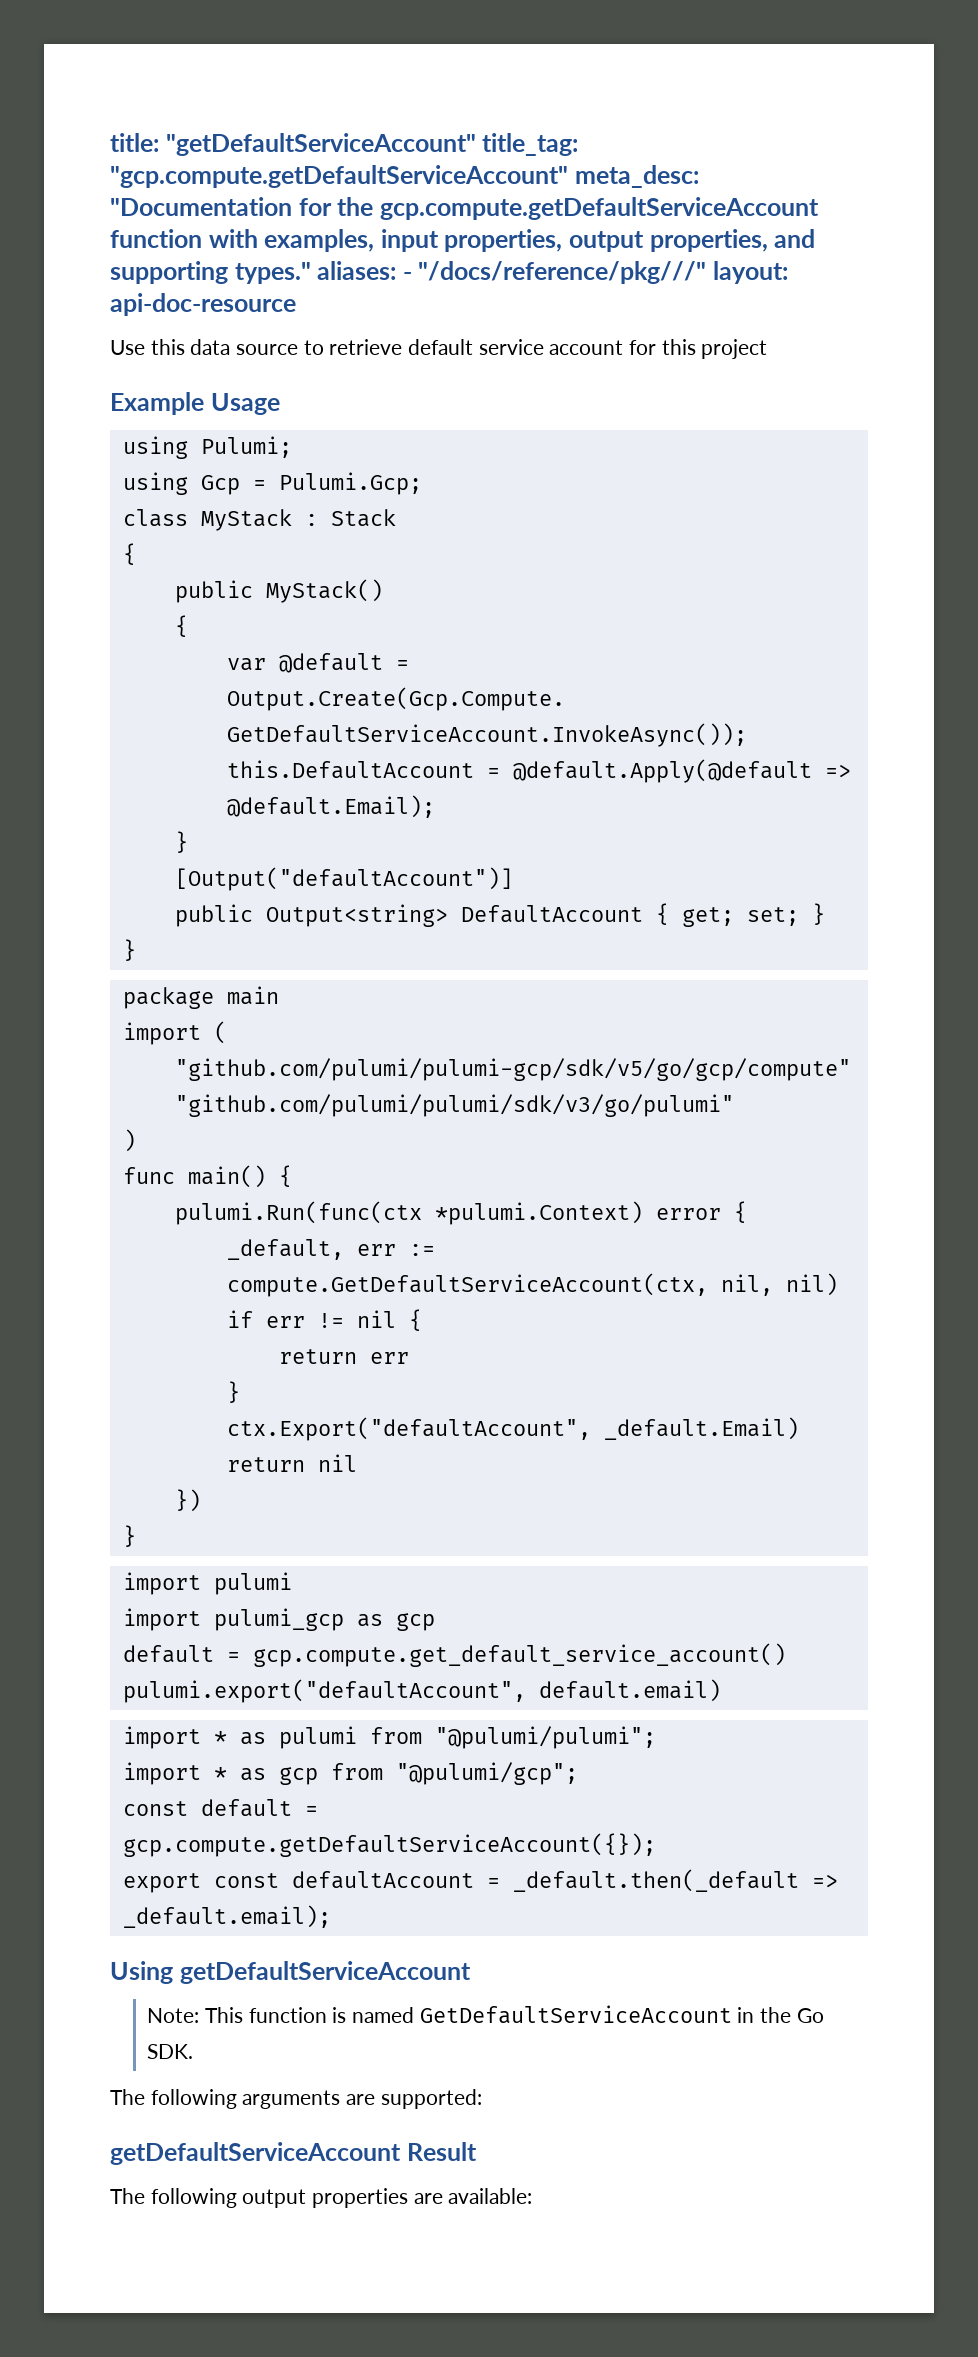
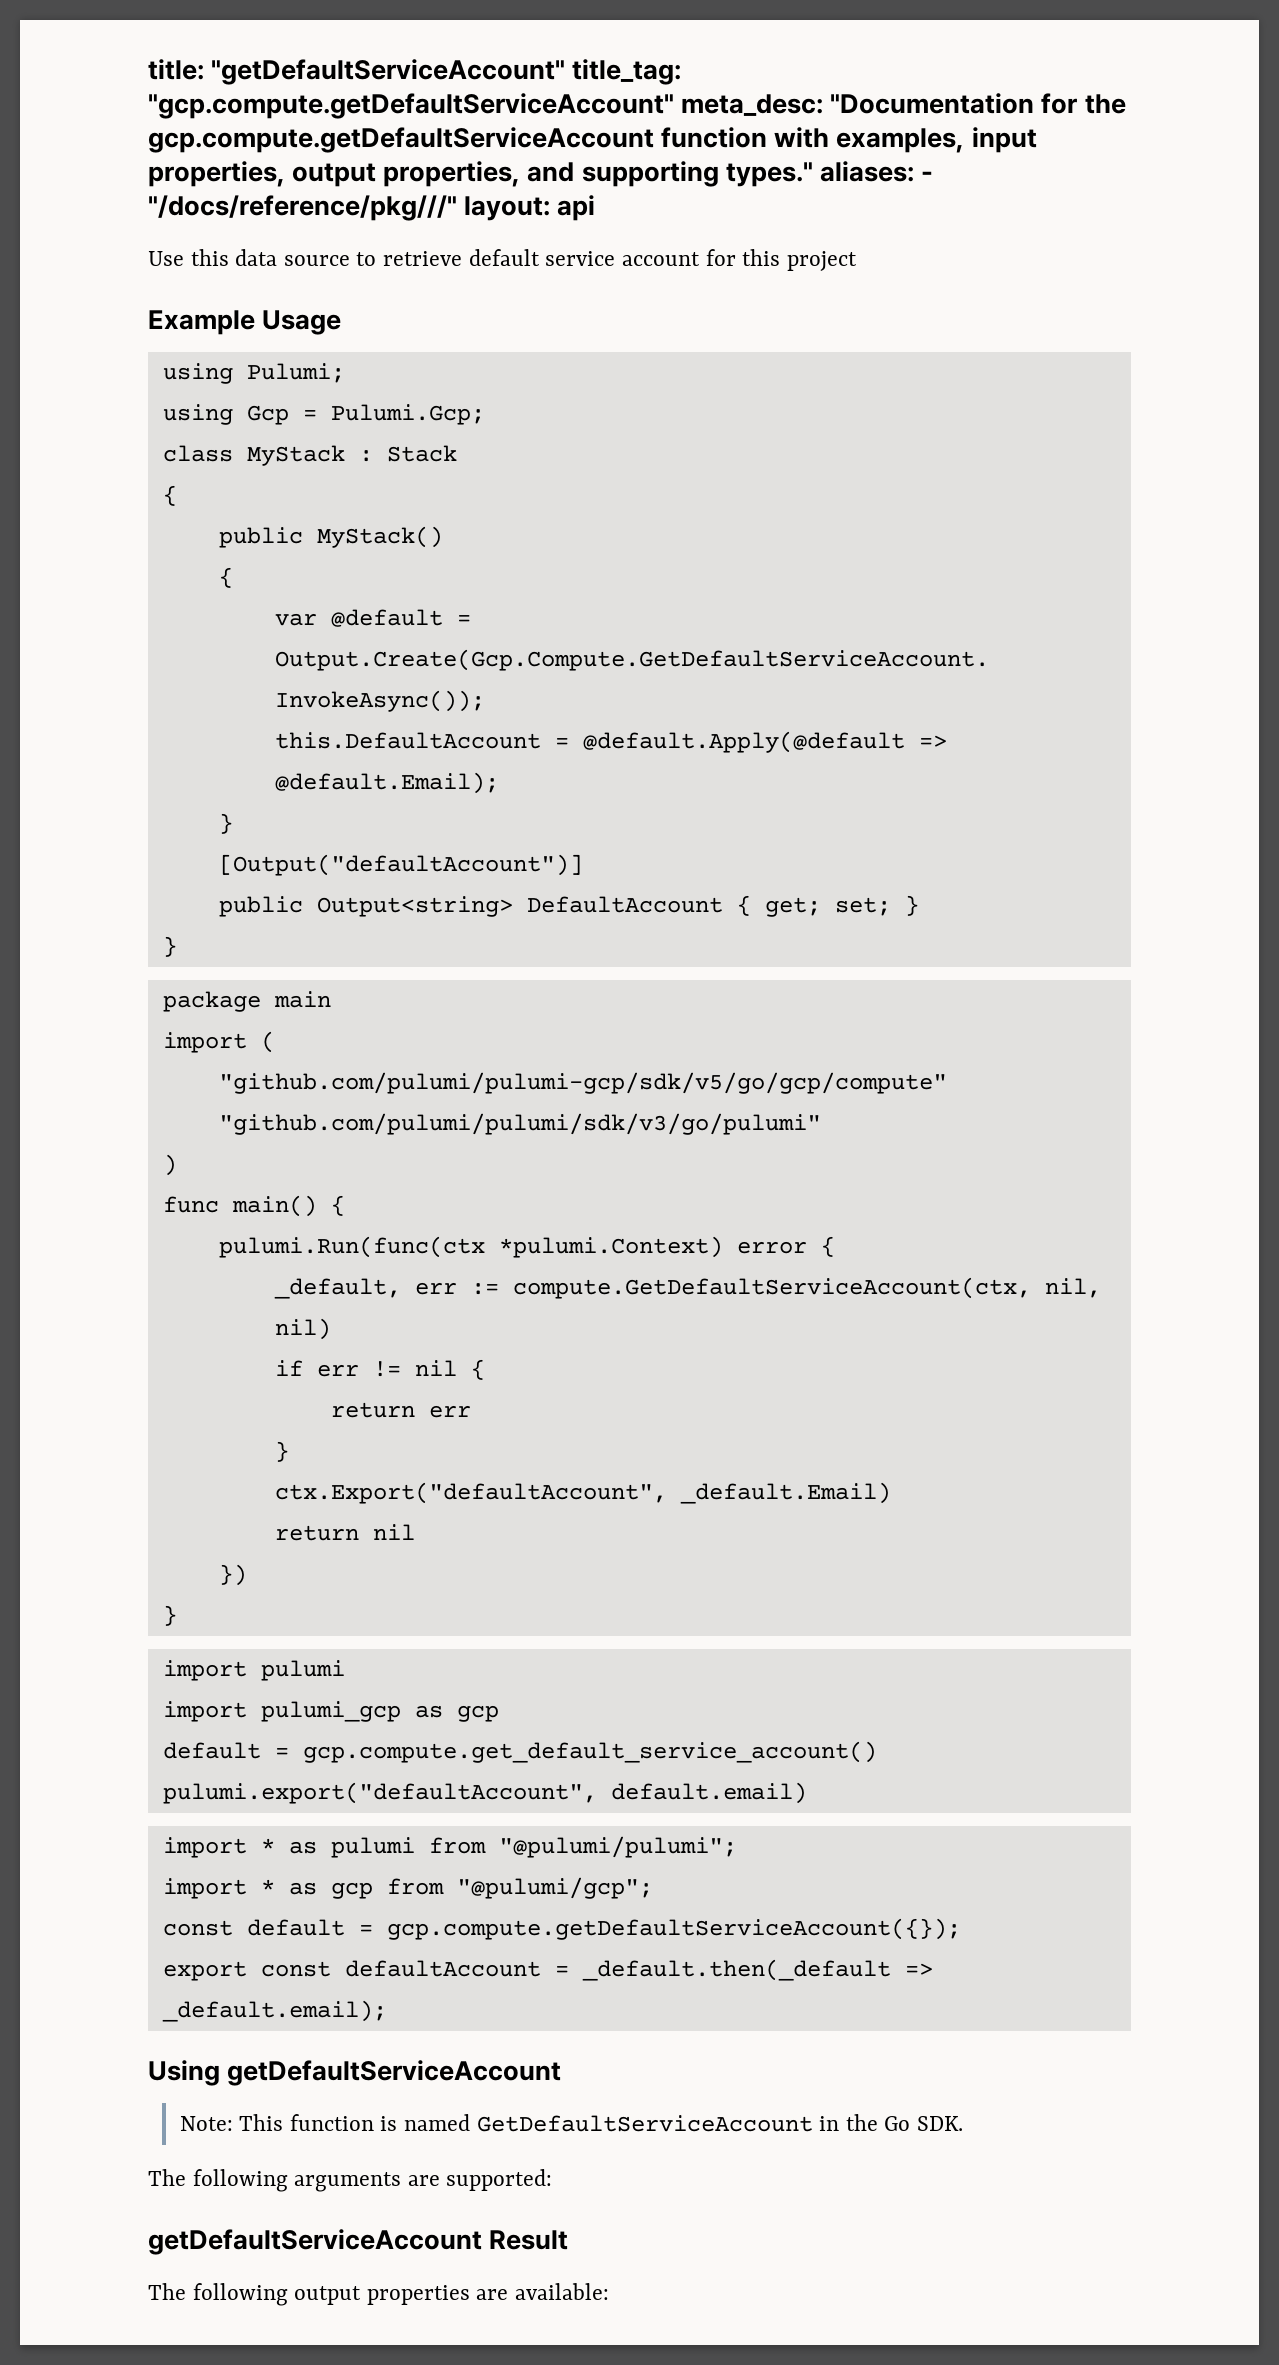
[110,293,296,316] api-doc-resource -> [557,195,596,221] api

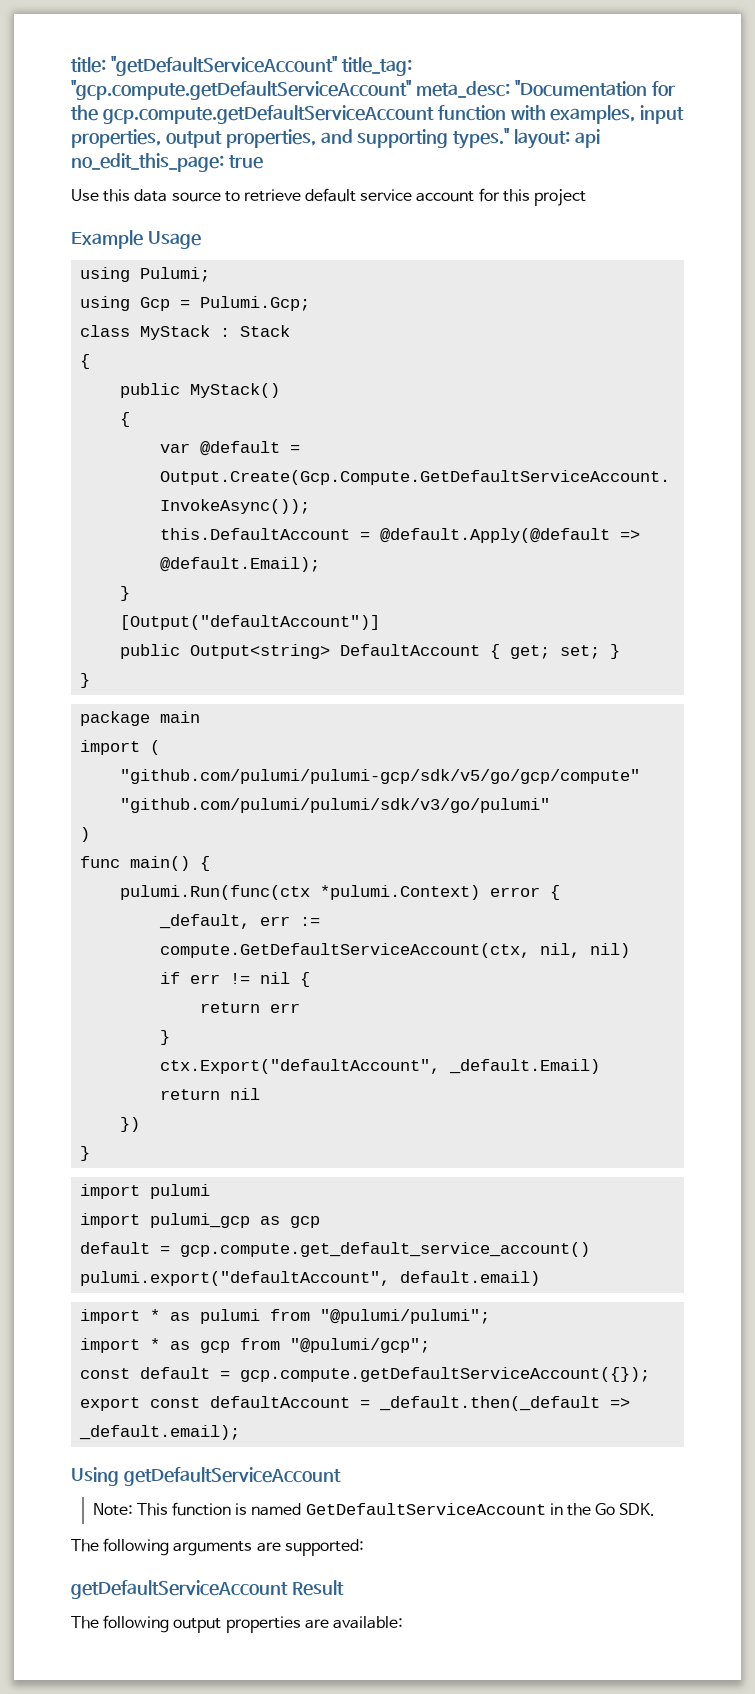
[819,161,934,182] [148,195,457,221] aliases: - "/docs/reference/pkg///" -> (511, 138) none
(596, 208) none -> [71,153,263,172] no_edit_this_page: true

